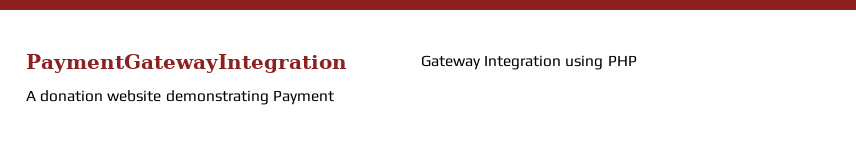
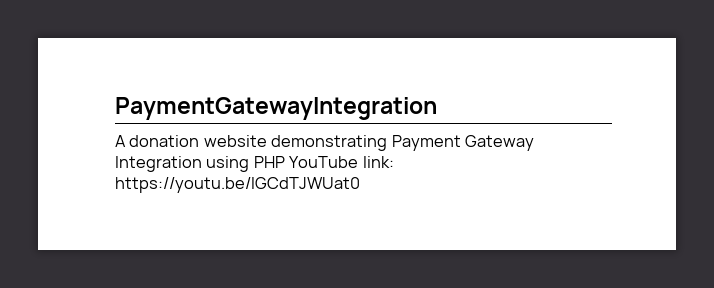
(637, 60) none -> [289,156,394,168] [115,177,360,193] YouTube link: https://youtu.be/IGCdTJWUat0

